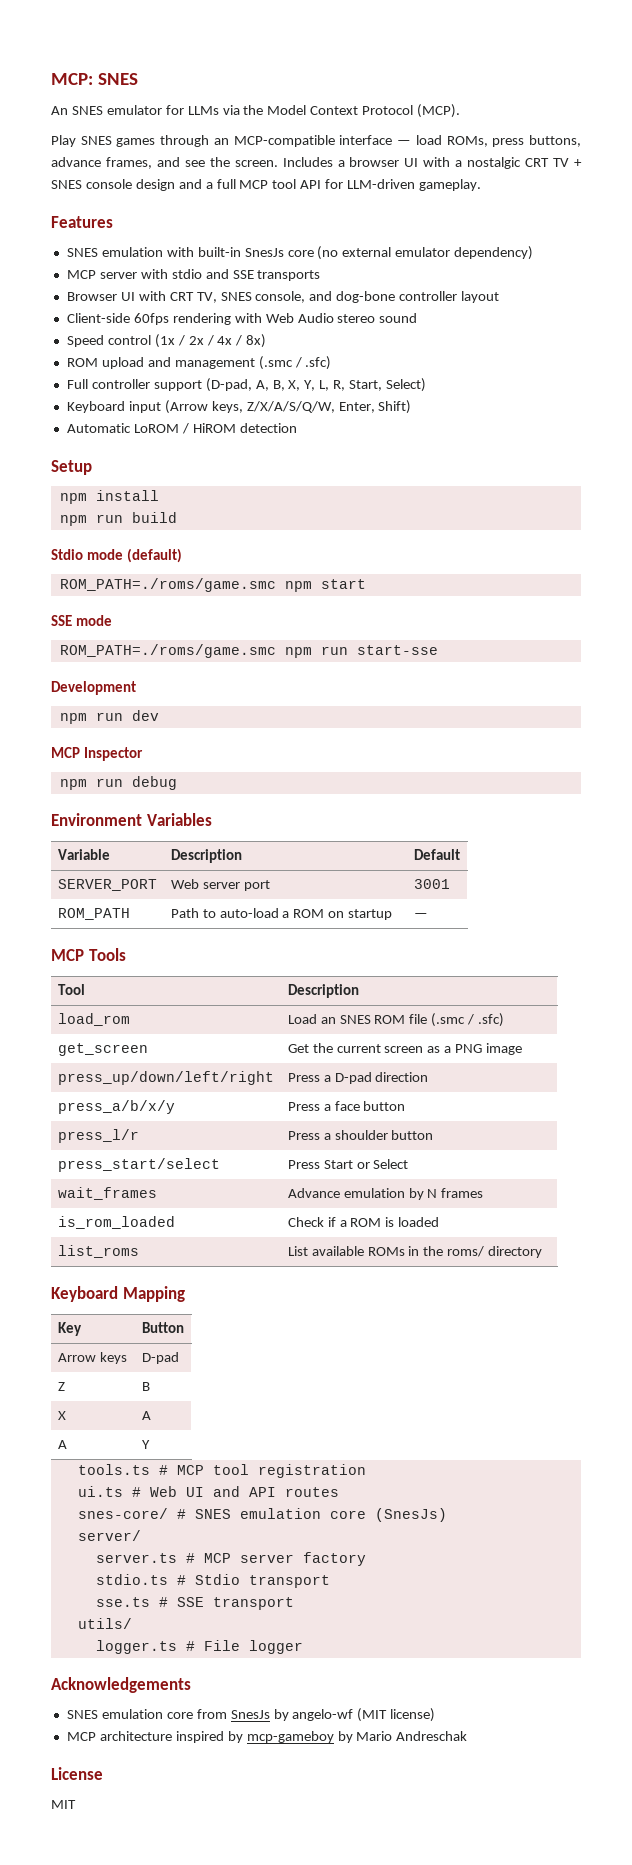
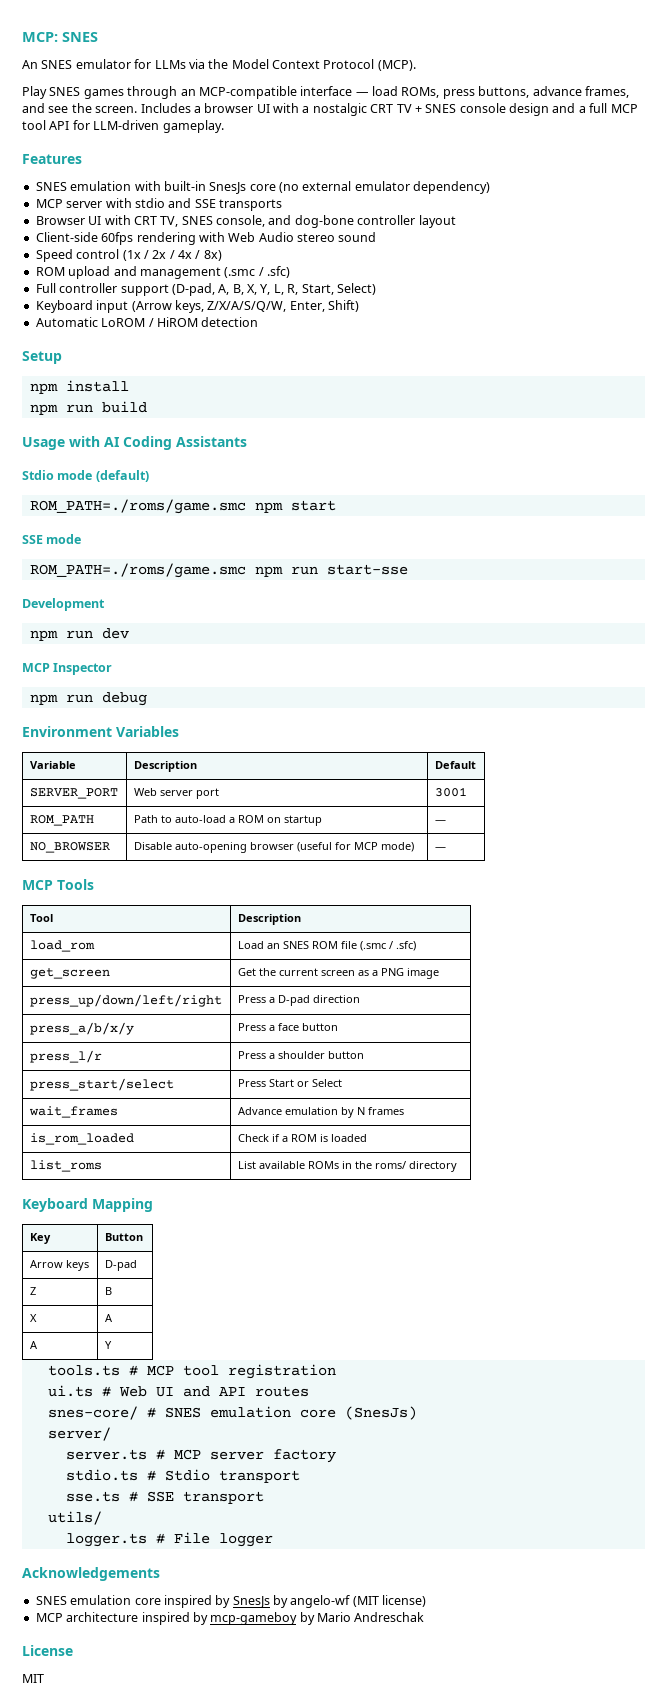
(177, 517) none -> [22,436,247,450] // Usage with AI Coding Assistants
(428, 915) none -> [29,842,110,853] [133,842,414,853] [434,847,446,850] // NO_BROWSER | Disable auto-opening browser (useful for MCP mode) | —
[196,1709,227,1719] from -> [163,1595,231,1608] inspired by

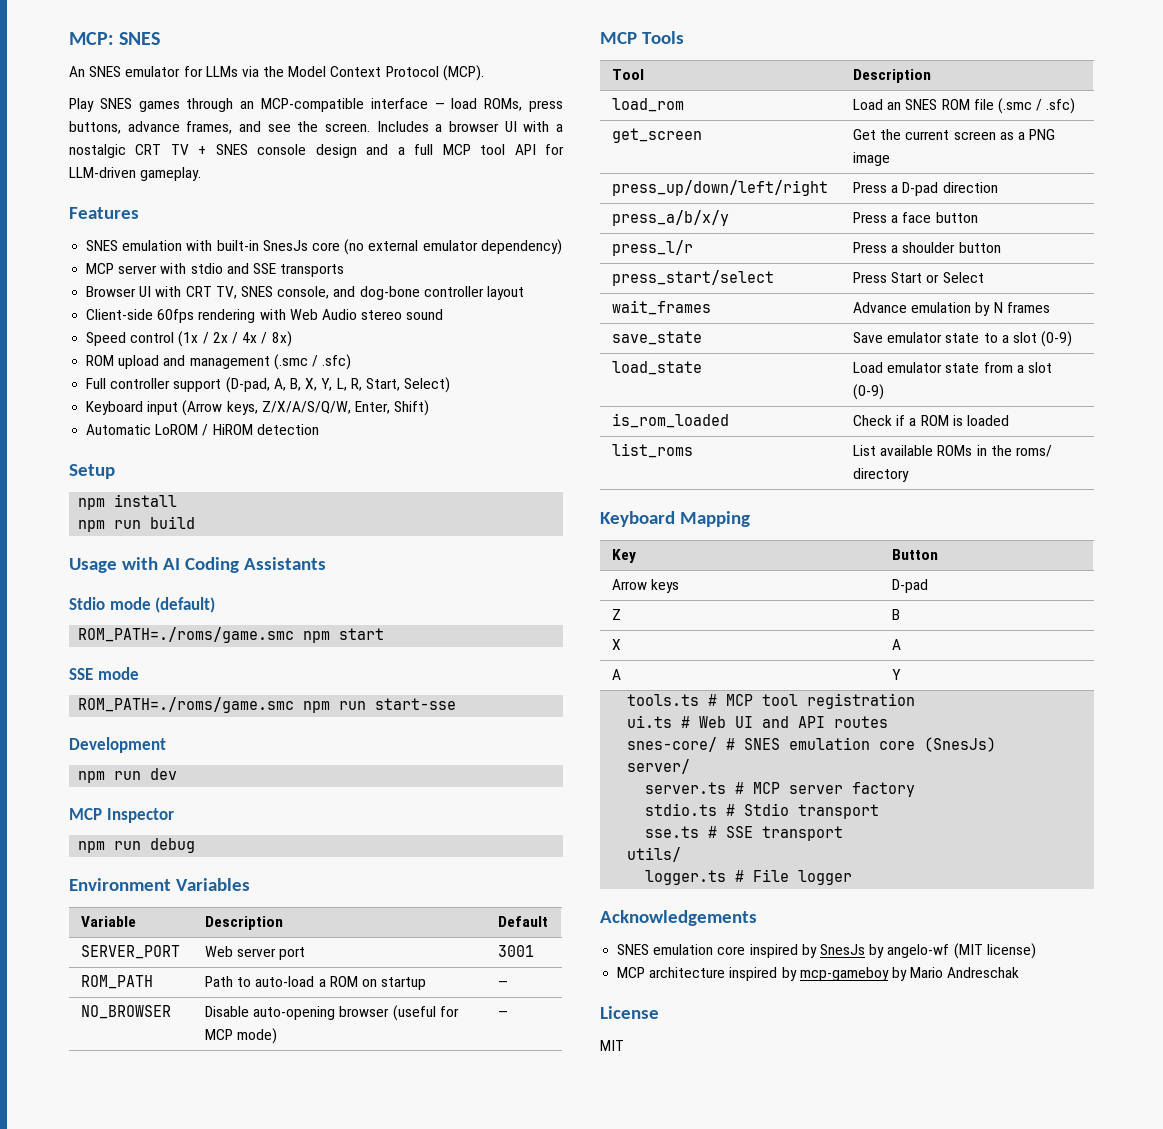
(404, 1111) none -> [612,331,703,345] [853,331,1073,347] [612,361,703,375] [853,362,1052,373] [853,384,885,400] // save_state | Save emulator state to a slot (0-9) // load_state | Load emulator state from a slot (0-9)

